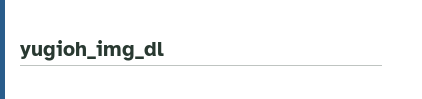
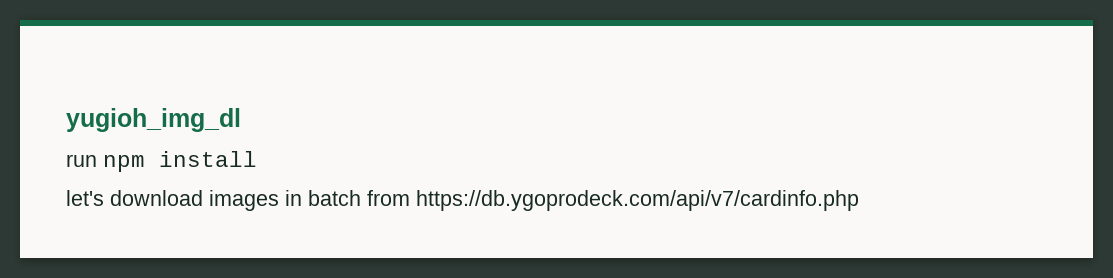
(164, 50) none -> [66,151,257,172] [66,190,859,211] // run npm install // let's download images in batch from https://db.ygoprodeck.com/api/v7/cardinfo.php

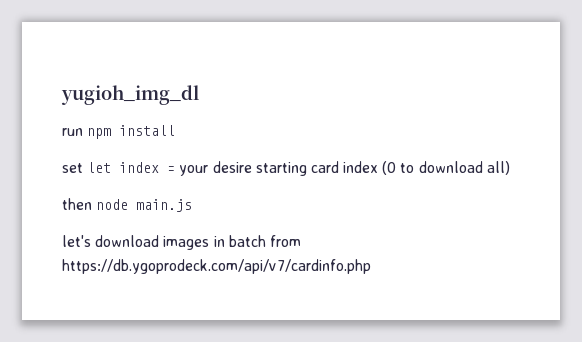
(257, 159) none -> [62,161,510,176] [62,198,193,212] // set let index = your desire starting card index (0 to download all) // then node main.js

